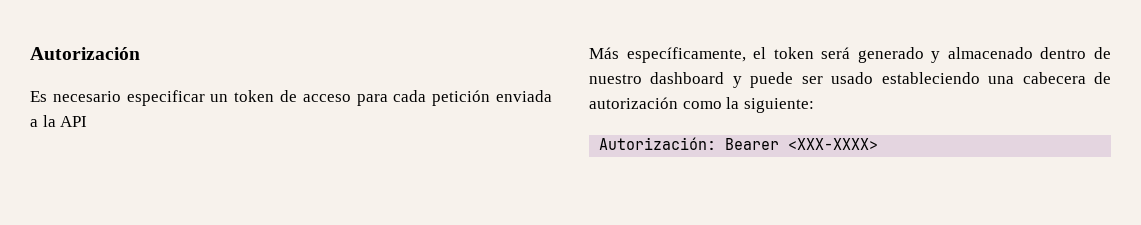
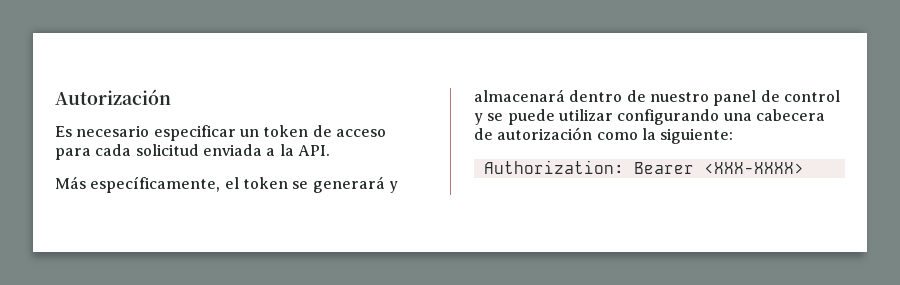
[432,90,491,106] petición -> [135,144,199,156] solicitud
[60,116,88,127] API -> [297,145,330,156] API.
[821,47,1111,63] [589,72,980,88] será generado y almacenado dentro de nuestro dashboard y puede ser usado estableciendo -> [292,176,398,193] [474,89,840,106] [474,109,720,125] se generará y almacenará dentro de nuestro panel de control y se puede utilizar configurando
[599,137,717,150] Autorización: -> [483,160,624,174] Authorization:

